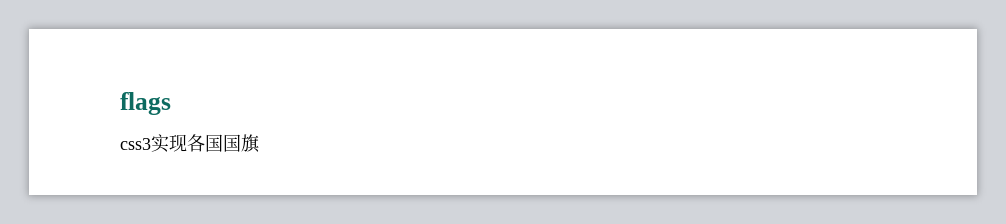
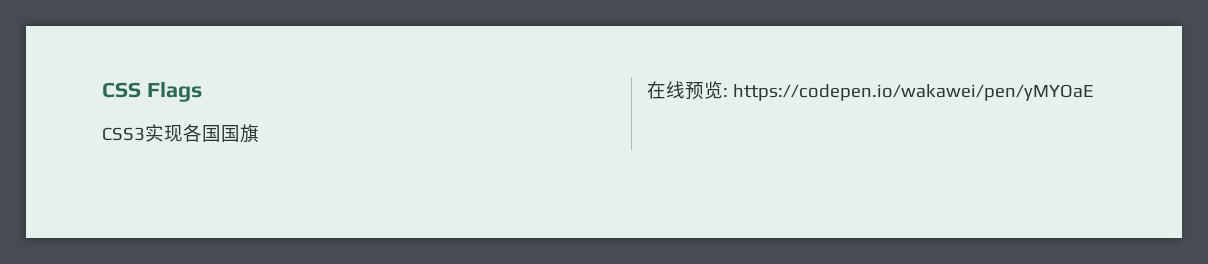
[120,92,171,115] [120,138,151,150] flags // css3 -> [102,81,202,102] [102,127,145,141] CSS Flags // CSS3
(259, 143) none -> [647,81,1094,101] // 在线预览: https://codepen.io/wakawei/pen/yMYOaE

